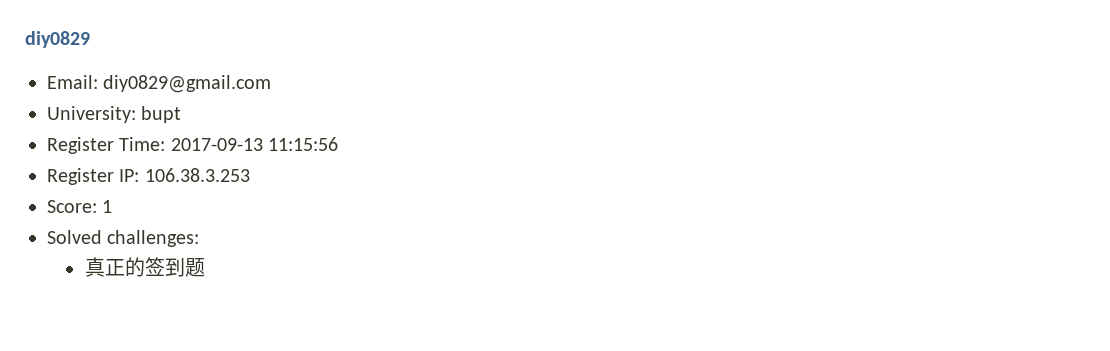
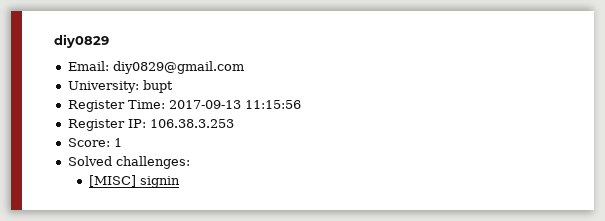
[84,257,205,277] 真正的签到题 -> [88,175,180,188] [MISC] signin

